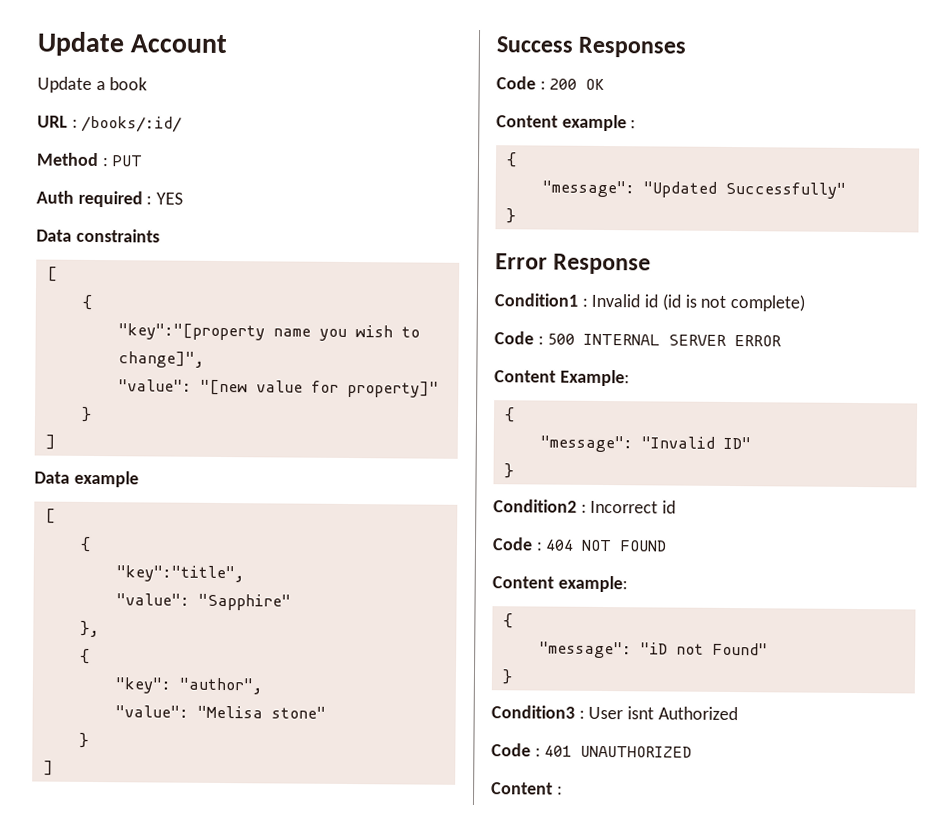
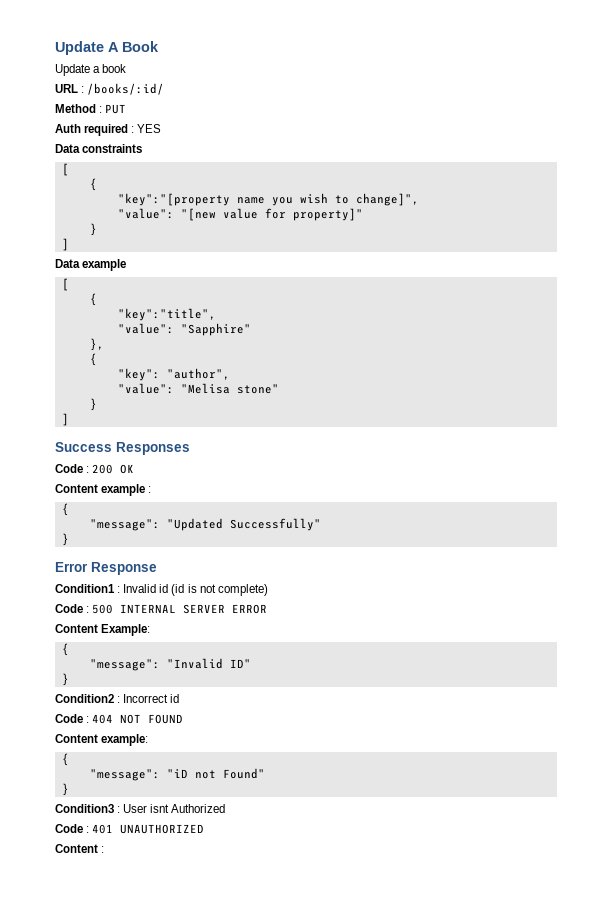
[37,31,228,57] Update Account -> [55,41,159,55] Update A Book

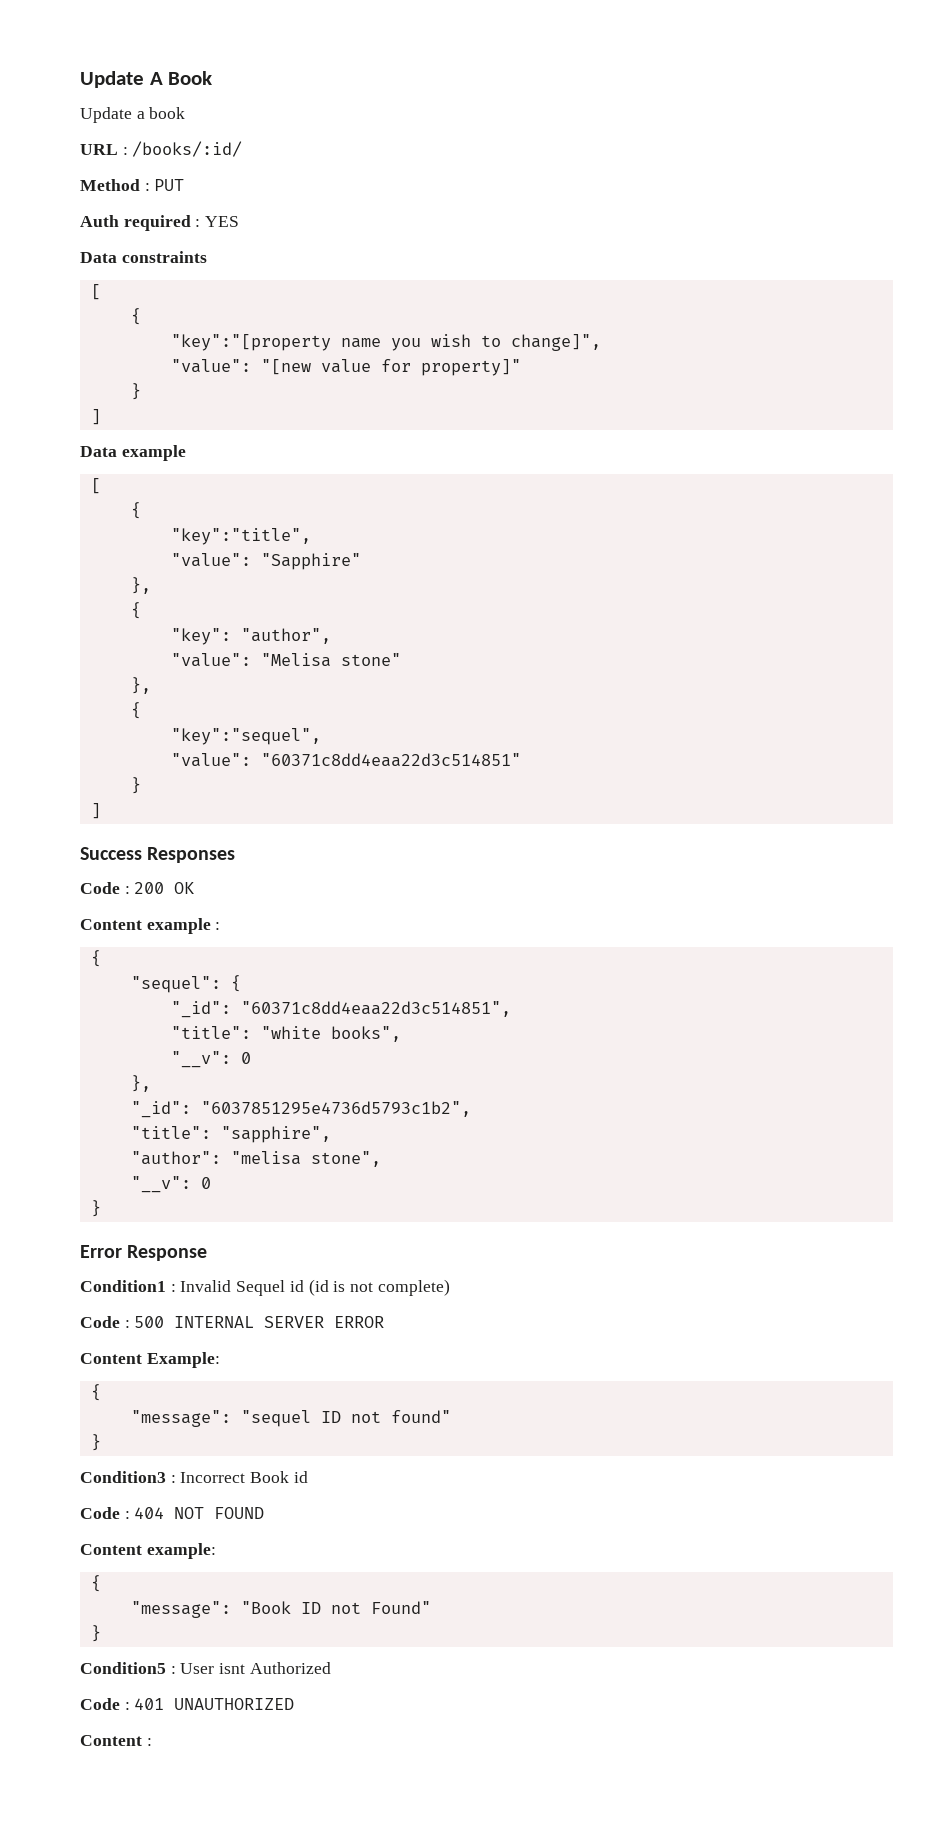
(279, 389) none -> [130,677,151,694] [130,702,141,719] [170,728,321,745] [170,753,521,767] // }, // { // "key":"sequel", // "value": "60371c8dd4eaa22d3c514851"
[89,518,321,531] "message": "Updated Successfully" -> [130,975,241,993] [170,1001,511,1018] [170,1026,401,1042] [170,1051,251,1068] [130,1075,151,1092] [130,1101,471,1118] [130,1126,331,1143] [130,1151,381,1167] [130,1176,211,1193] "sequel": { // "_id": "60371c8dd4eaa22d3c514851", // "title": "white books", // "__v": 0 // }, // "_id": "6037851295e4736d5793c1b2", // "title": "sapphire", // "author": "melisa stone", // "__v": 0
(157, 588) none -> [236,1280,286,1296] Sequel
[166,658,251,669] [61,673,69,686] [55,694,114,703] "Invalid ID" // } // Condition2 -> [240,1410,451,1427] [90,1434,101,1451] [80,1471,166,1483] "sequel ID not found" // } // Condition3
(169, 698) none -> [250,1471,290,1483] Book
[166,769,188,778] "iD -> [240,1601,321,1614] "Book ID
[55,804,114,813] Condition3 -> [80,1662,166,1674] Condition5

